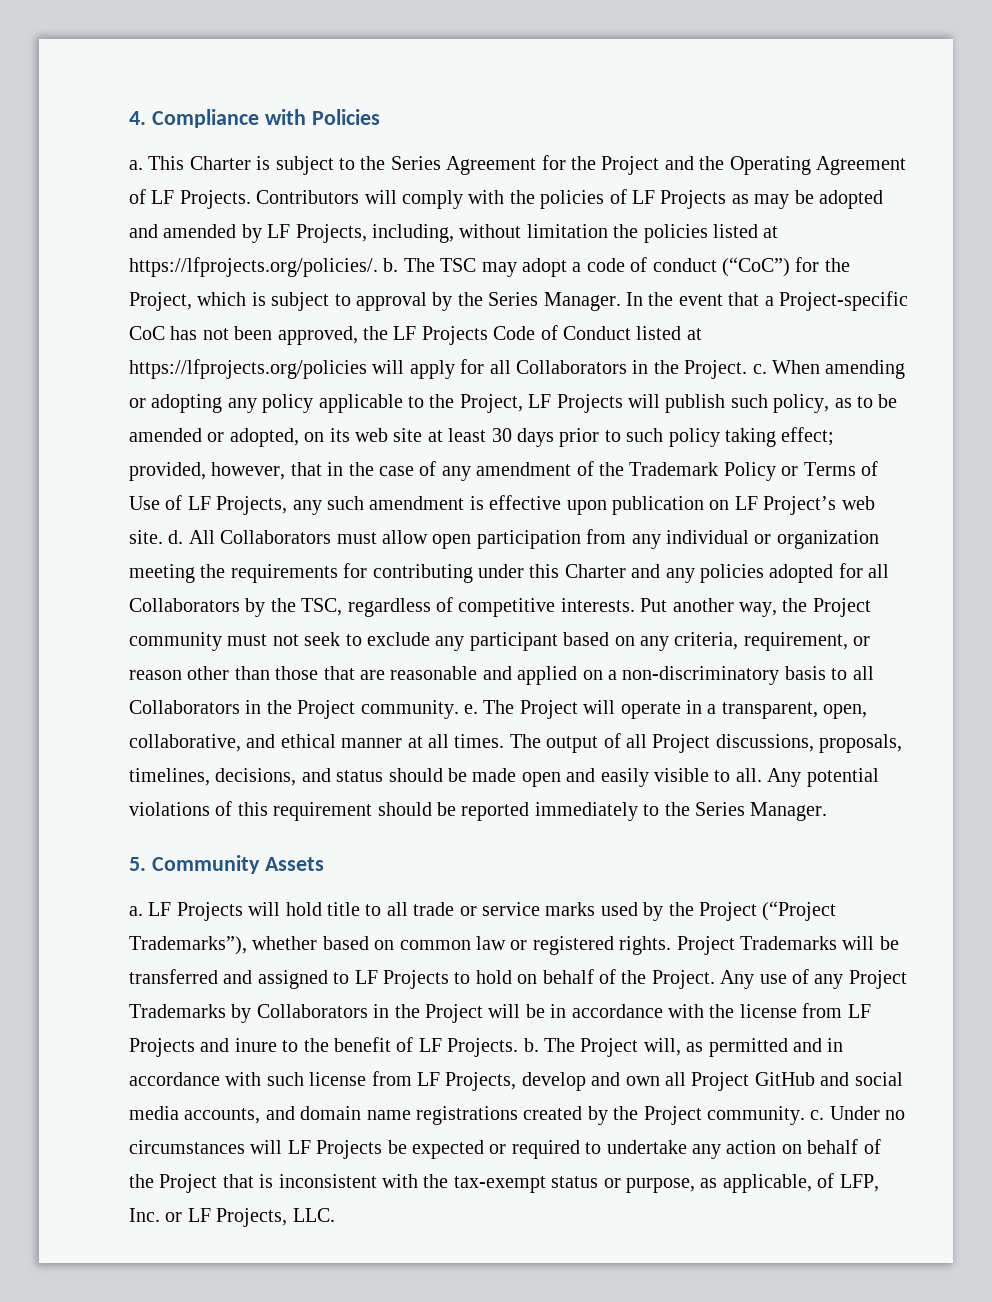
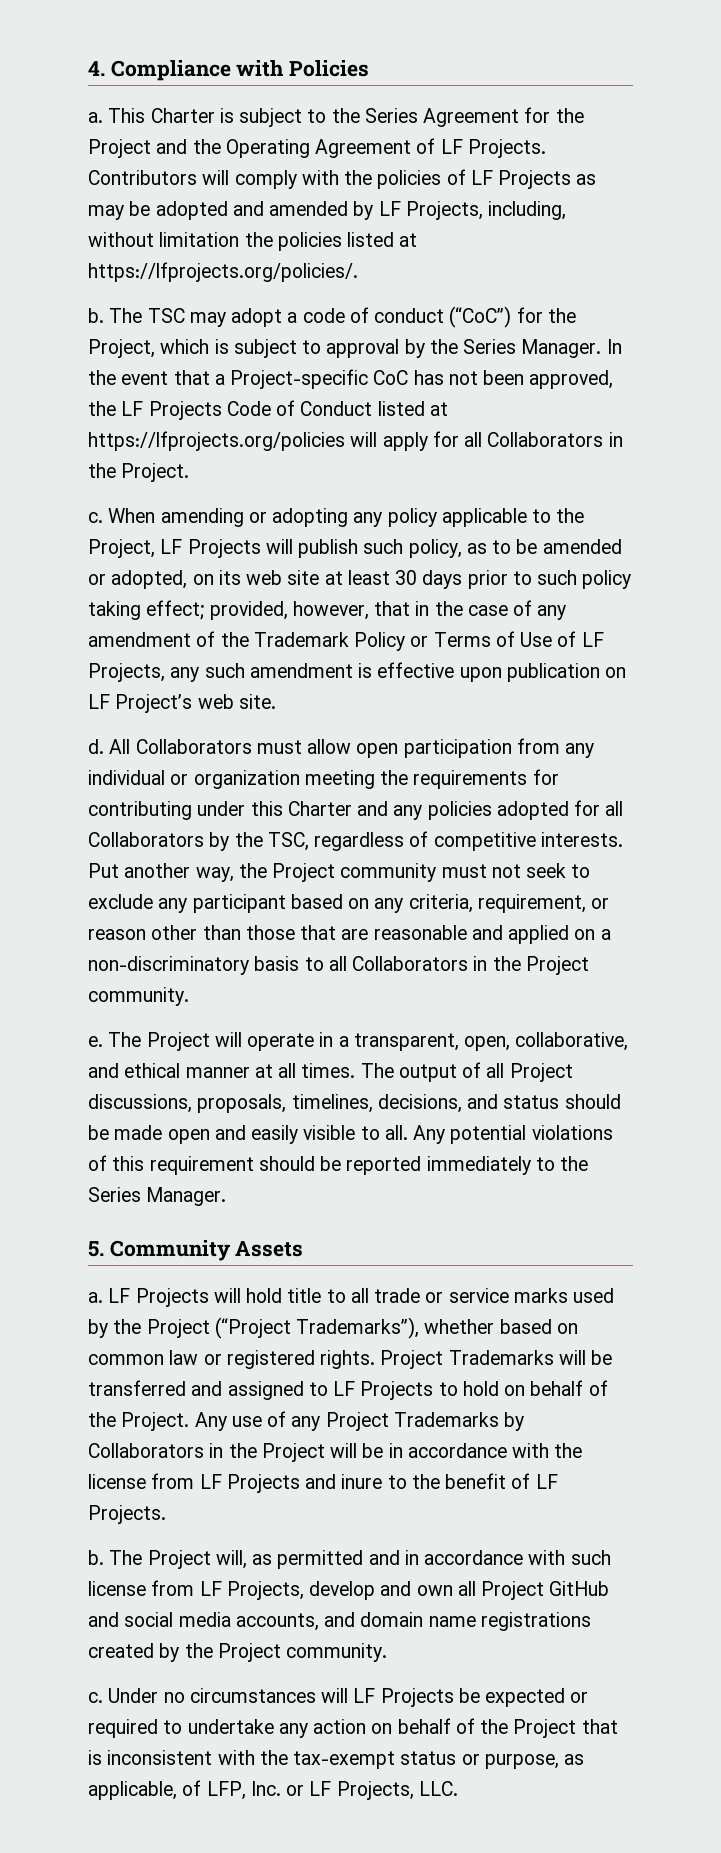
(378, 267) none -> (358, 272) //
(748, 369) none -> (190, 472) //
(163, 537) none -> (276, 701) //
(459, 709) none -> (189, 996) //
(519, 1047) none -> (166, 1514) //
(805, 1115) none -> (388, 1652) //

